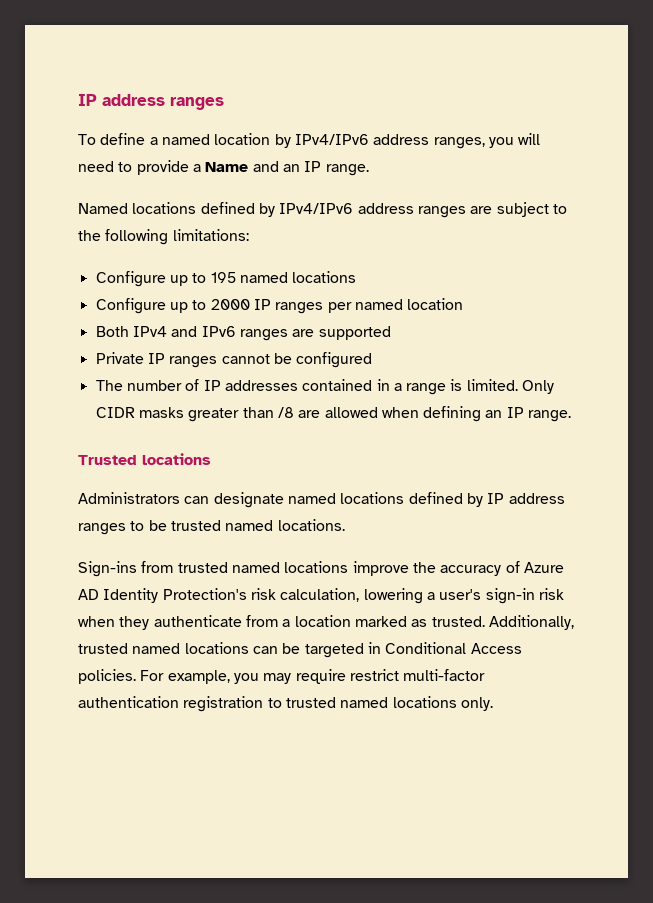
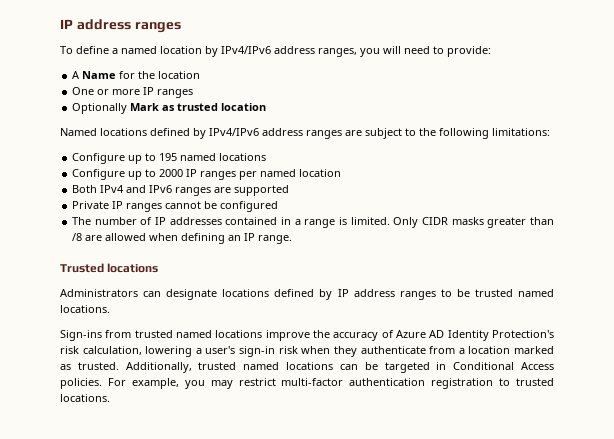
[136,160,369,176] provide a Name and an IP range. -> [447,46,491,57] [72,71,201,79] [72,87,194,98] [72,103,267,114] provide: // A Name for the location // One or more IP ranges // Optionally Mark as trusted location
[287,493,336,504] named -> (218, 294) none
[295,669,346,684] require -> (233, 384) none
[340,696,493,711] named locations only. -> [60,394,110,402] locations.

